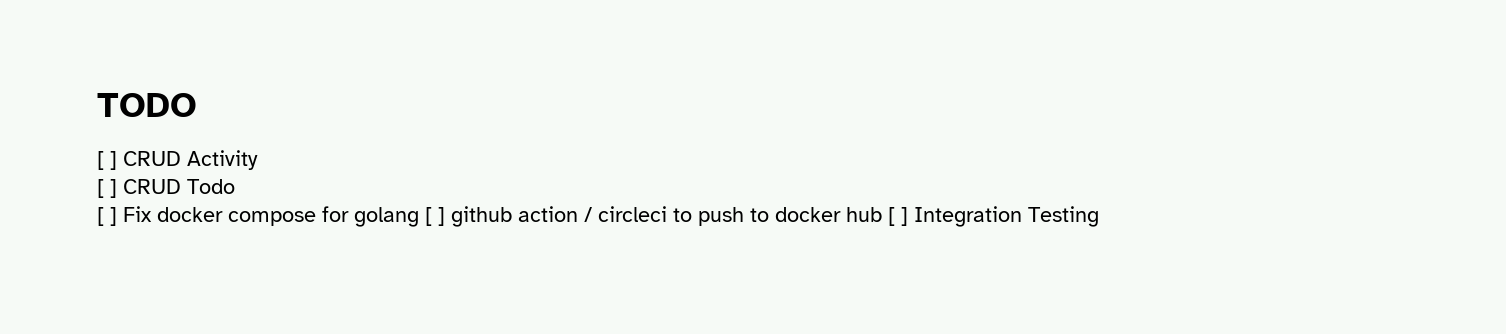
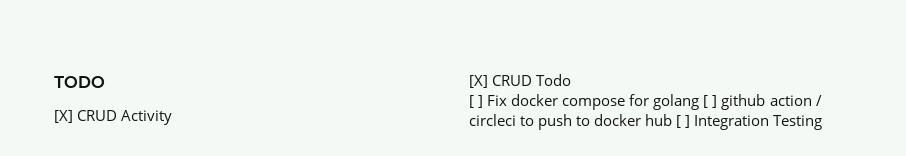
[97,151,117,170] [ ] -> [54,110,73,123] [X]
[97,179,117,198] [ ] -> [469,75,488,88] [X]

